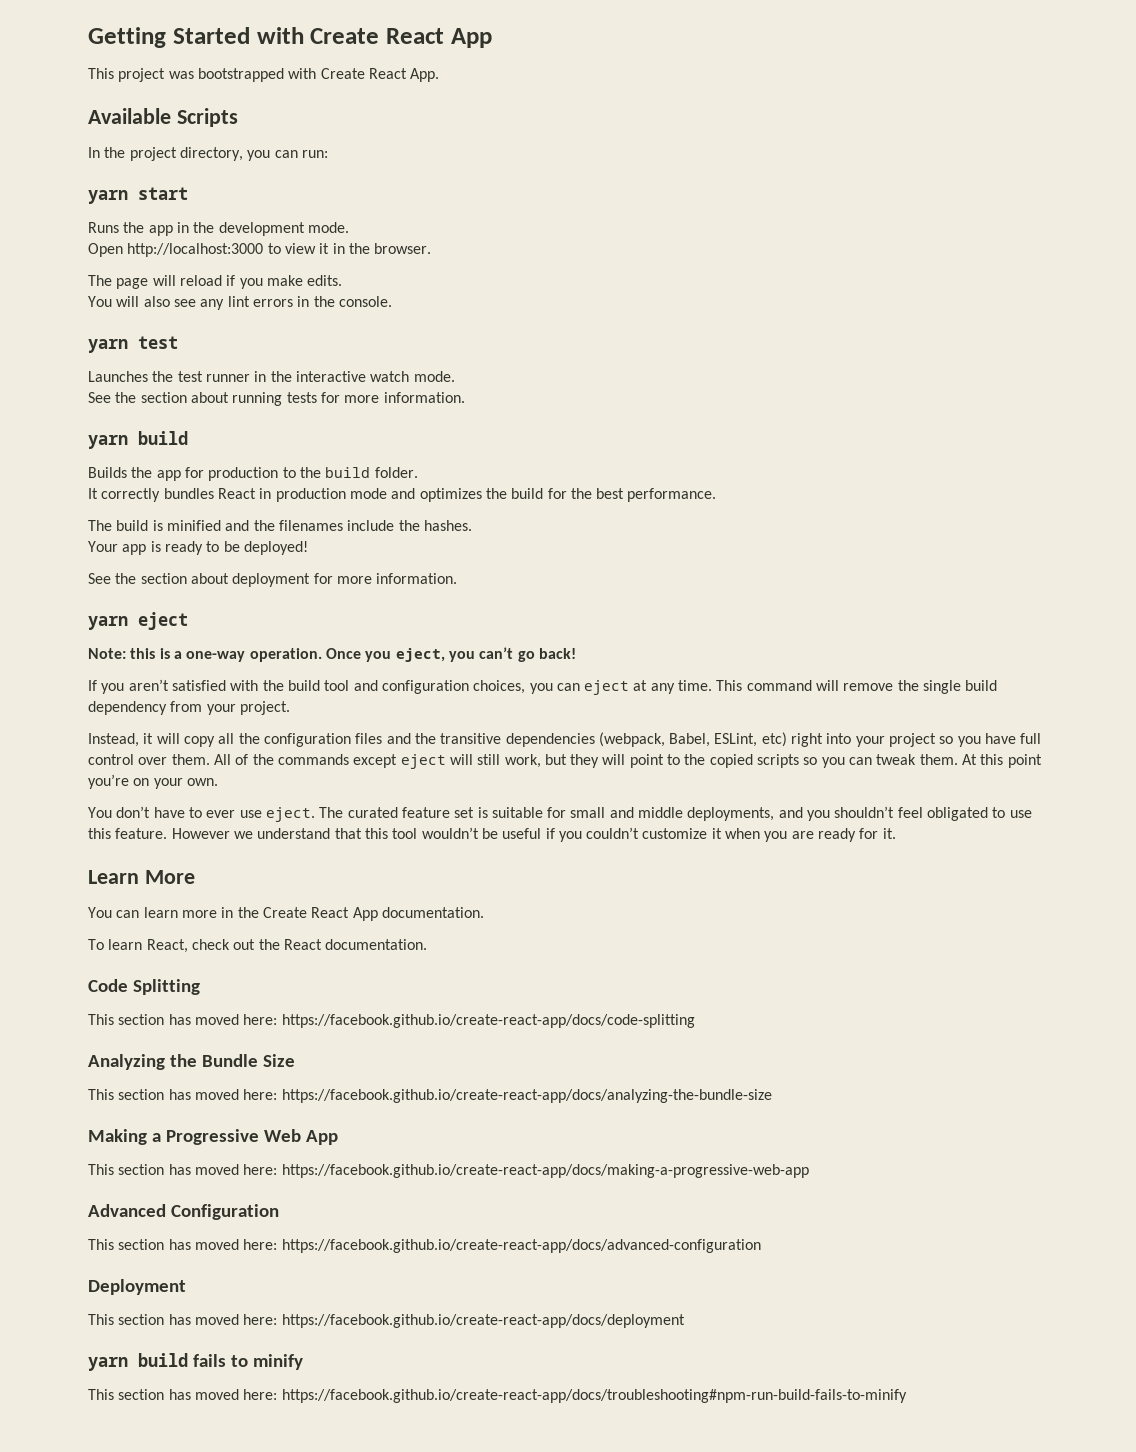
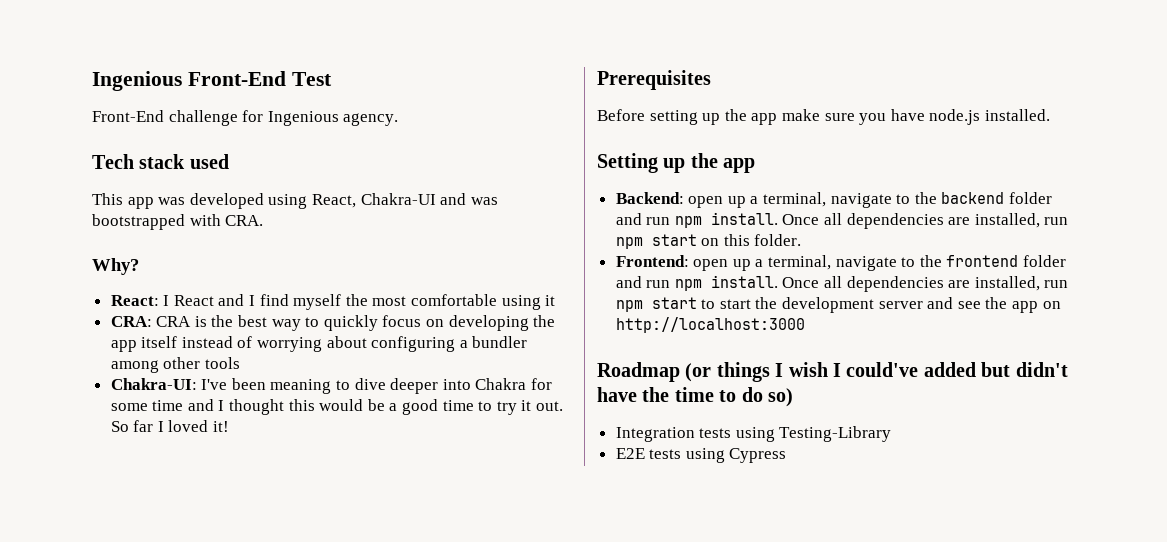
[88,27,492,48] [88,68,440,82] [88,108,238,127] [88,147,328,161] [88,187,188,204] [88,222,349,236] [88,243,432,257] [88,275,343,289] [88,296,392,310] [88,336,178,353] [88,371,455,382] [88,392,465,406] [88,431,188,449] [88,467,418,481] [88,488,717,502] [88,520,472,531] [88,541,308,555] [88,573,458,587] [88,612,188,630] [88,647,576,662] [88,679,998,695] [88,701,290,715] [88,732,1042,747] [88,754,1042,769] [88,774,218,789] [88,806,1032,822] [88,827,896,842] [88,870,195,884] [88,907,484,921] [88,939,428,953] [88,979,200,995] [88,1014,695,1028] [88,1054,295,1070] [88,1089,772,1103] [88,1129,338,1145] [88,1164,809,1178] [88,1204,279,1220] [88,1239,761,1253] [88,1279,186,1295] [88,1314,685,1328] [88,1353,303,1371] [88,1389,907,1403] Getting Started with Create React App // This project was bootstrapped with Create React App. // Available Scripts // In the project directory, you can run: // yarn start // Runs the app in the development mode. // Open http://localhost:3000 to view it in the browser. // The page will reload if you make edits. // You will also see any lint errors in the console. // yarn test // Launches the test runner in the interactive watch mode. // See the section about running tests for more information. // yarn build // Builds the app for production to the build folder. // It correctly bundles React in production mode and optimizes the build for the best performance. // The build is minified and the filenames include the hashes. // Your app is ready to be deployed! // See the section about deployment for more information. // yarn eject // Note: this is a one-way operation. Once you eject, you can’t go back! // If you aren’t satisfied with the build tool and configuration choices, you can eject at any time. This command will remove the single build dependency from your project. // Instead, it will copy all the configuration files and the transitive dependencies (webpack, Babel, ESLint, etc) right into your project so you have full control over them. All of the commands except eject will still work, but they will point to the copied scripts so you can tweak them. At this point you’re on your own. // You don’t have to ever use eject. The curated feature set is suitable for small and middle deployments, and you shouldn’t feel obligated to use this feature. However we understand that this tool wouldn’t be useful if you couldn’t customize it when you are ready for it. // Learn More // You can learn more in the Create React App documentation. // To learn React, check out the React documentation. // Code Splitting // This section has moved here: https://facebook.github.io/create-react-app/docs/code-splitting // Analyzing the Bundle Size // This section has moved here: https://facebook.github.io/create-react-app/docs/analyzing-the-bundle-size // Making a Progressive Web App // This section has moved here: https://facebook.github.io/create-react-app/docs/making-a-progressive-web-app // Advanced Configuration // This section has moved here: https://facebook.github.io/create-react-app/docs/advanced-configuration // Deployment // This section has moved here: https://facebook.github.io/create-react-app/docs/deployment // yarn build fails to minify // This section has moved here: https://facebook.github.io/create-react-app/docs/troubleshooting#npm-run-build-fails-to-minify -> [92,71,332,91] [92,110,399,126] [92,154,229,169] [92,193,498,209] [92,214,264,230] [92,258,139,275] [110,294,556,310] [110,315,556,331] [110,336,528,352] [110,357,240,373] [110,378,553,394] [110,399,563,415] [110,420,230,432] [597,70,711,90] [597,109,1050,125] [597,153,756,173] [615,192,1053,208] [615,212,1069,229] [615,234,802,249] [615,255,1067,271] [615,275,1069,292] [615,297,1061,313] [615,317,805,333] [597,362,1068,382] [597,387,793,407] [615,426,892,442] [615,448,787,463] Ingenious Front-End Test // Front-End challenge for Ingenious agency. // Tech stack used // This app was developed using React, Chakra-UI and was bootstrapped with CRA. // Why? // React: I React and I find myself the most comfortable using it // CRA: CRA is the best way to quickly focus on developing the app itself instead of worrying about configuring a bundler among other tools // Chakra-UI: I've been meaning to dive deeper into Chakra for some time and I thought this would be a good time to try it out. So far I loved it! // Prerequisites // Before setting up the app make sure you have node.js installed. // Setting up the app // Backend: open up a terminal, navigate to the backend folder and run npm install. Once all dependencies are installed, run npm start on this folder. // Frontend: open up a terminal, navigate to the frontend folder and run npm install. Once all dependencies are installed, run npm start to start the development server and see the app on http://localhost:3000 // Roadmap (or things I wish I could've added but didn't have the time to do so) // Integration tests using Testing-Library // E2E tests using Cypress

